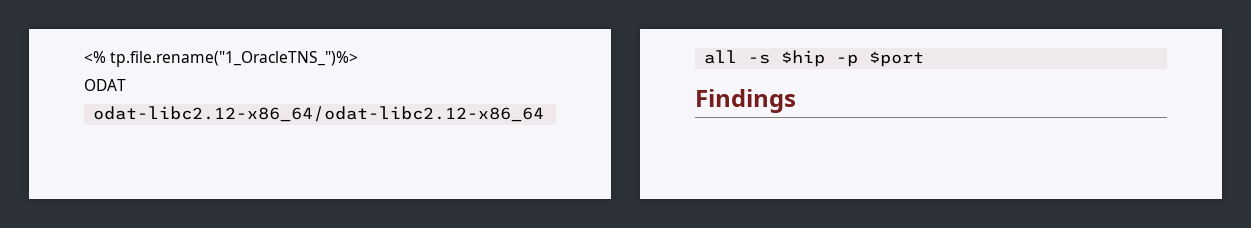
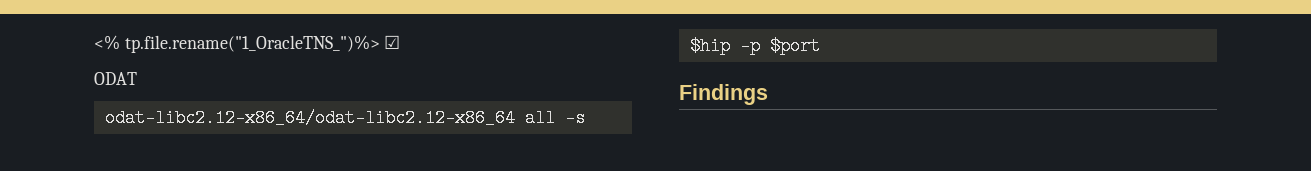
(359, 59) none -> [384,35,401,49] ☑

